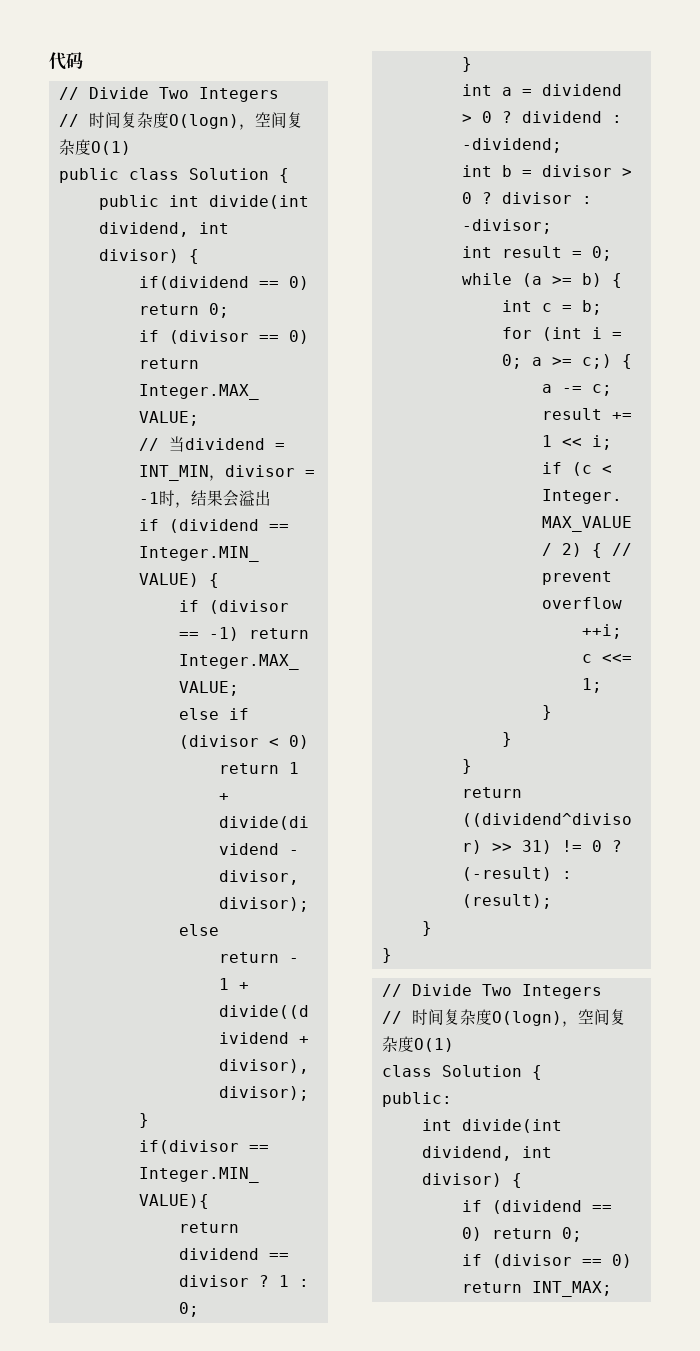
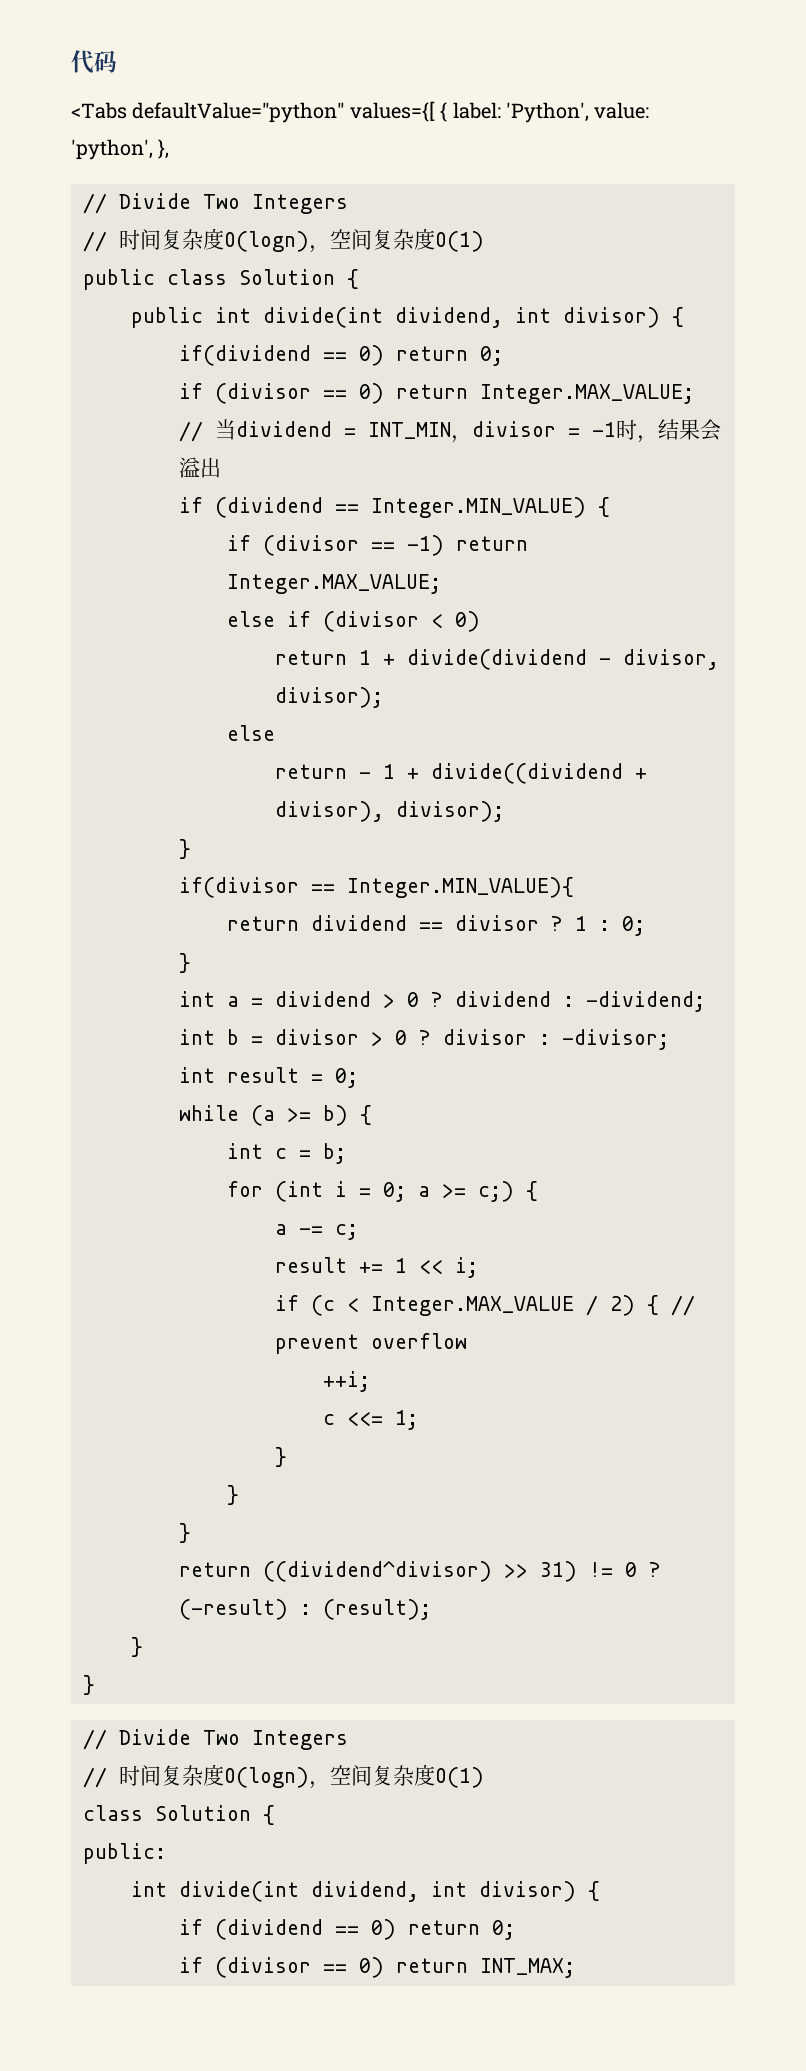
(83, 60) none -> [71,101,650,123] [71,139,170,160] // <Tabs defaultValue="python" values={[ { label: 'Python', value: 'python', },

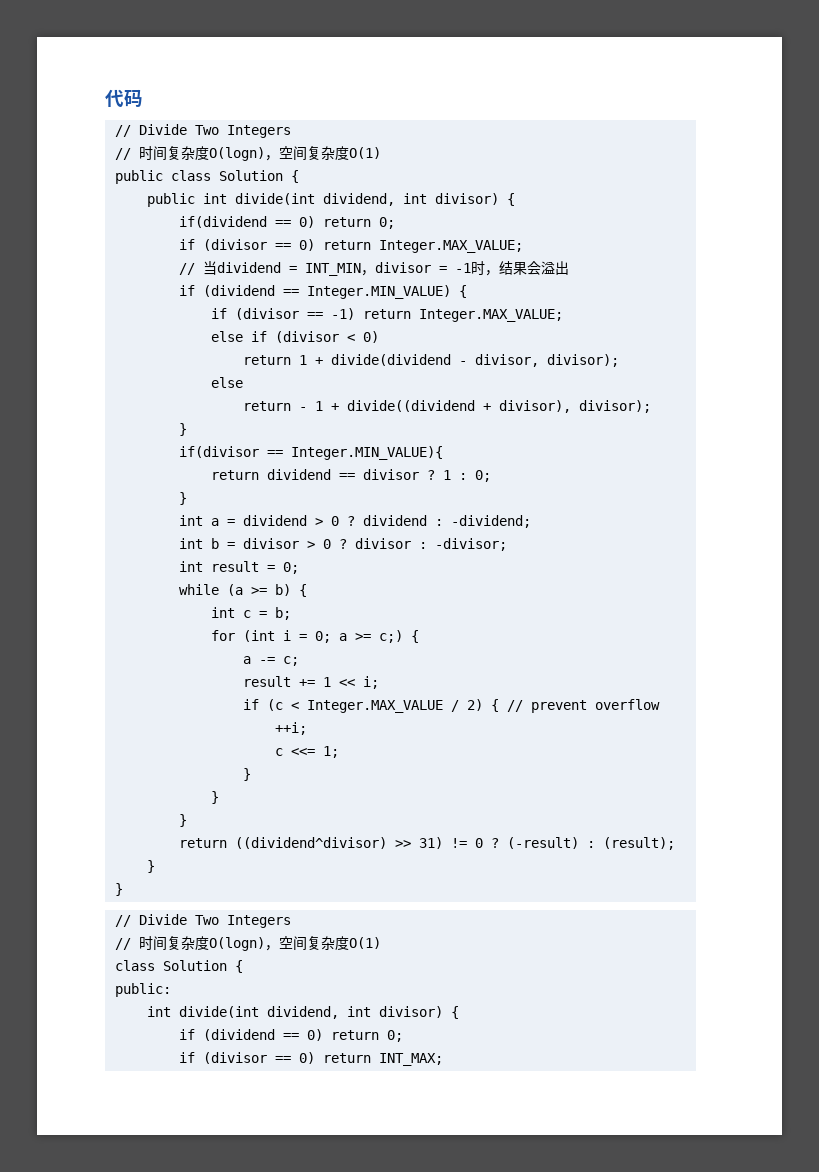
[71,101,650,123] [71,139,170,160] // <Tabs defaultValue="python" values={[ { label: 'Python', value: 'python', }, -> (143, 98) none

